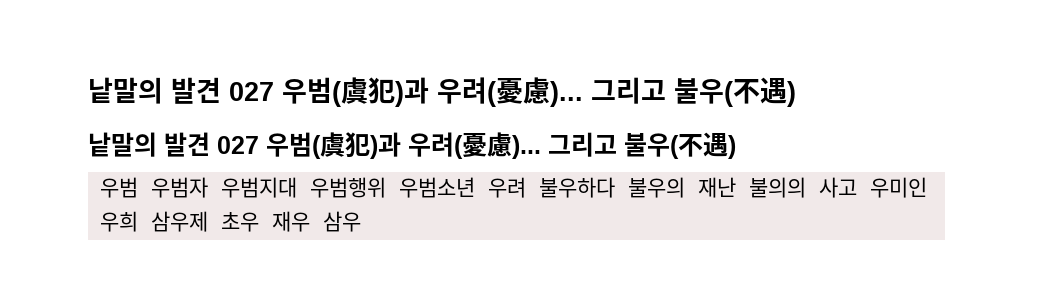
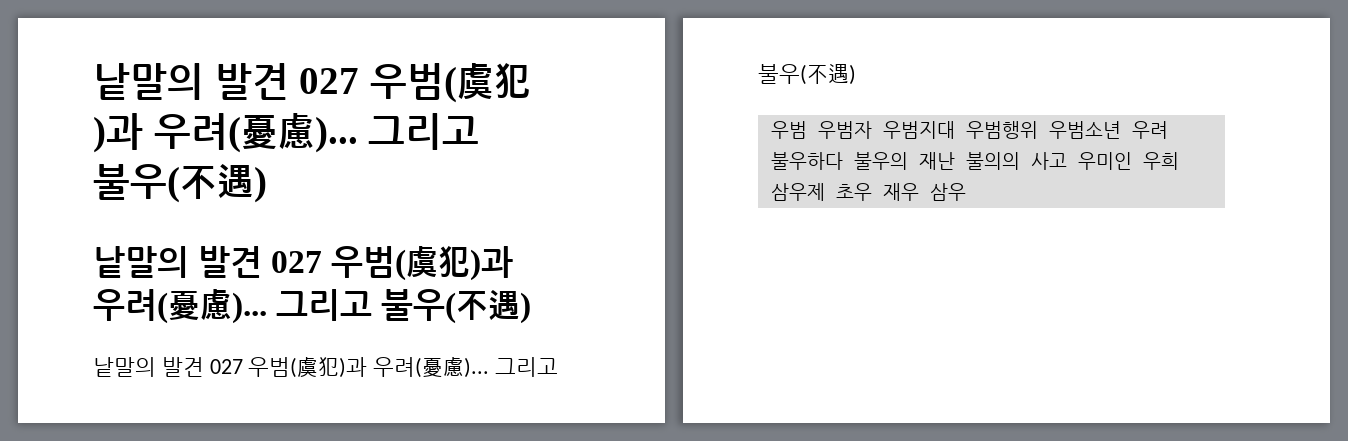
(736, 147) none -> [93,357,559,378] [758,64,856,85] // 낱말의 발견 027 우범(虞犯)과 우려(憂慮)... 그리고 불우(不遇)

